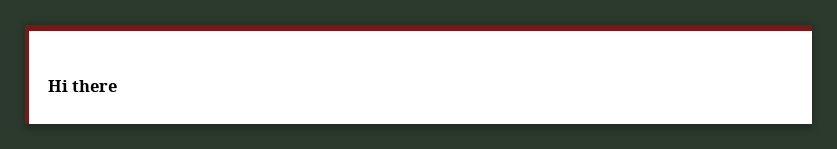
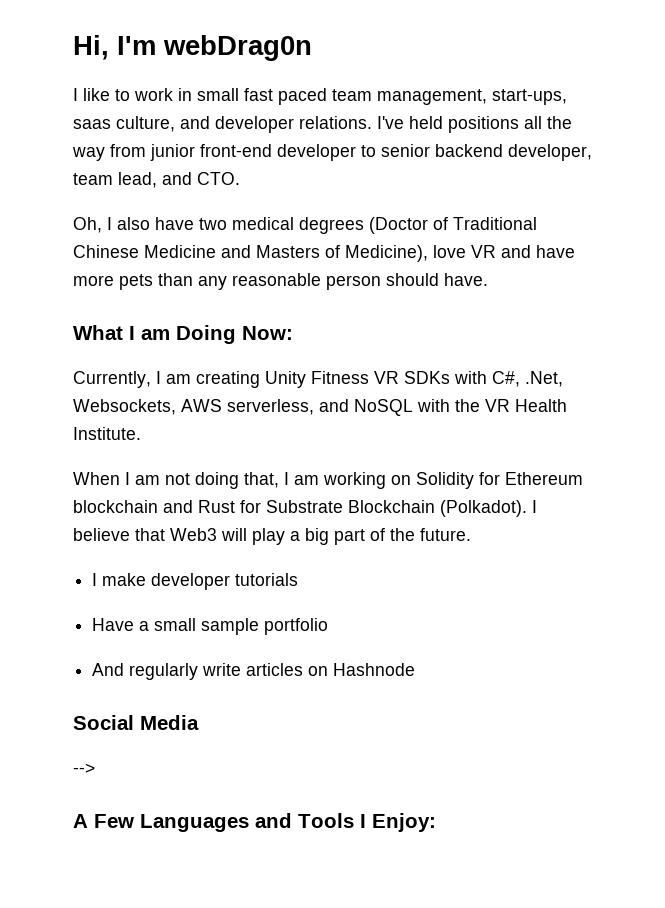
[48,80,118,92] Hi there -> [73,35,312,61] [73,88,567,105] [73,116,572,133] [72,144,592,161] [73,172,240,188] [73,217,537,234] [73,245,575,262] [73,273,488,290] [73,325,293,344] [73,371,563,388] [73,399,567,416] [73,427,141,440] [73,472,583,489] [73,500,537,517] [73,528,471,545] [92,573,299,590] [92,618,329,635] [92,663,416,680] [73,715,199,730] [73,763,95,774] [73,813,436,832] Hi, I'm webDrag0n // I like to work in small fast paced team management, start-ups, saas culture, and developer relations. I've held positions all the way from junior front-end developer to senior backend developer, team lead, and CTO. // Oh, I also have two medical degrees (Doctor of Traditional Chinese Medicine and Masters of Medicine), love VR and have more pets than any reasonable person should have. // What I am Doing Now: // Currently, I am creating Unity Fitness VR SDKs with C#, .Net, Websockets, AWS serverless, and NoSQL with the VR Health Institute. // When I am not doing that, I am working on Solidity for Ethereum blockchain and Rust for Substrate Blockchain (Polkadot). I believe that Web3 will play a big part of the future. // I make developer tutorials // Have a small sample portfolio // And regularly write articles on Hashnode // Social Media // --> // A Few Languages and Tools I Enjoy:

